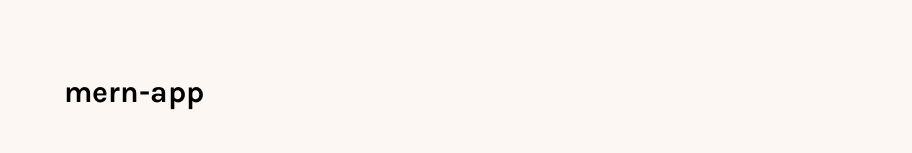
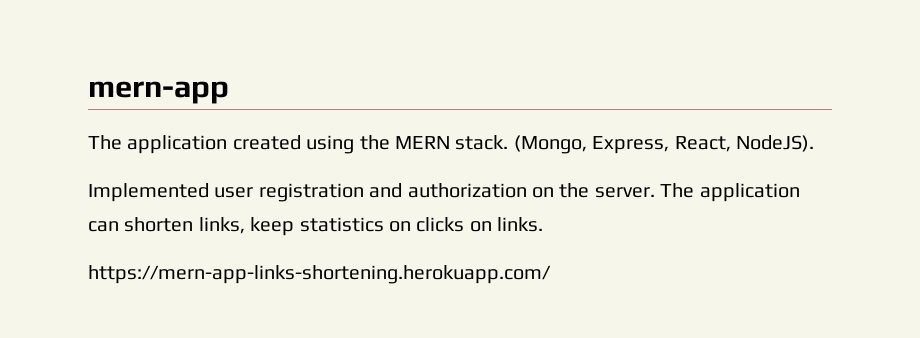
(204, 98) none -> [88,135,814,154] [88,183,800,202] [88,217,544,236] [88,265,551,284] // The application created using the MERN stack. (Mongo, Express, React, NodeJS). // Implemented user registration and authorization on the server. The application can shorten links, keep statistics on clicks on links. // https://mern-app-links-shortening.herokuapp.com/

